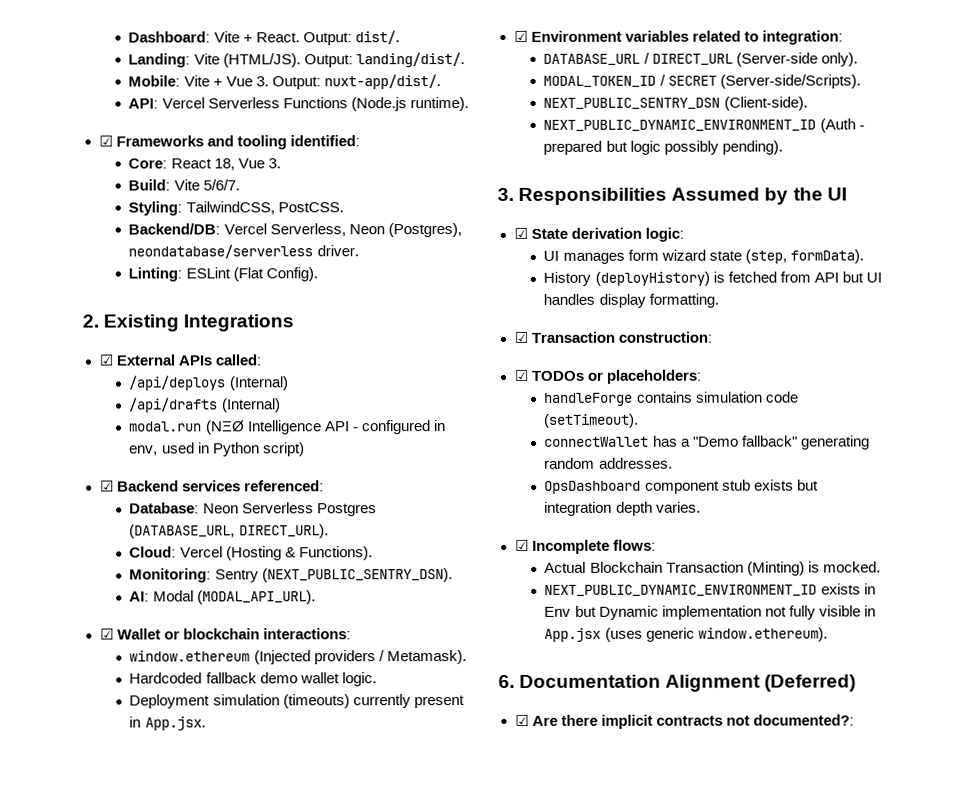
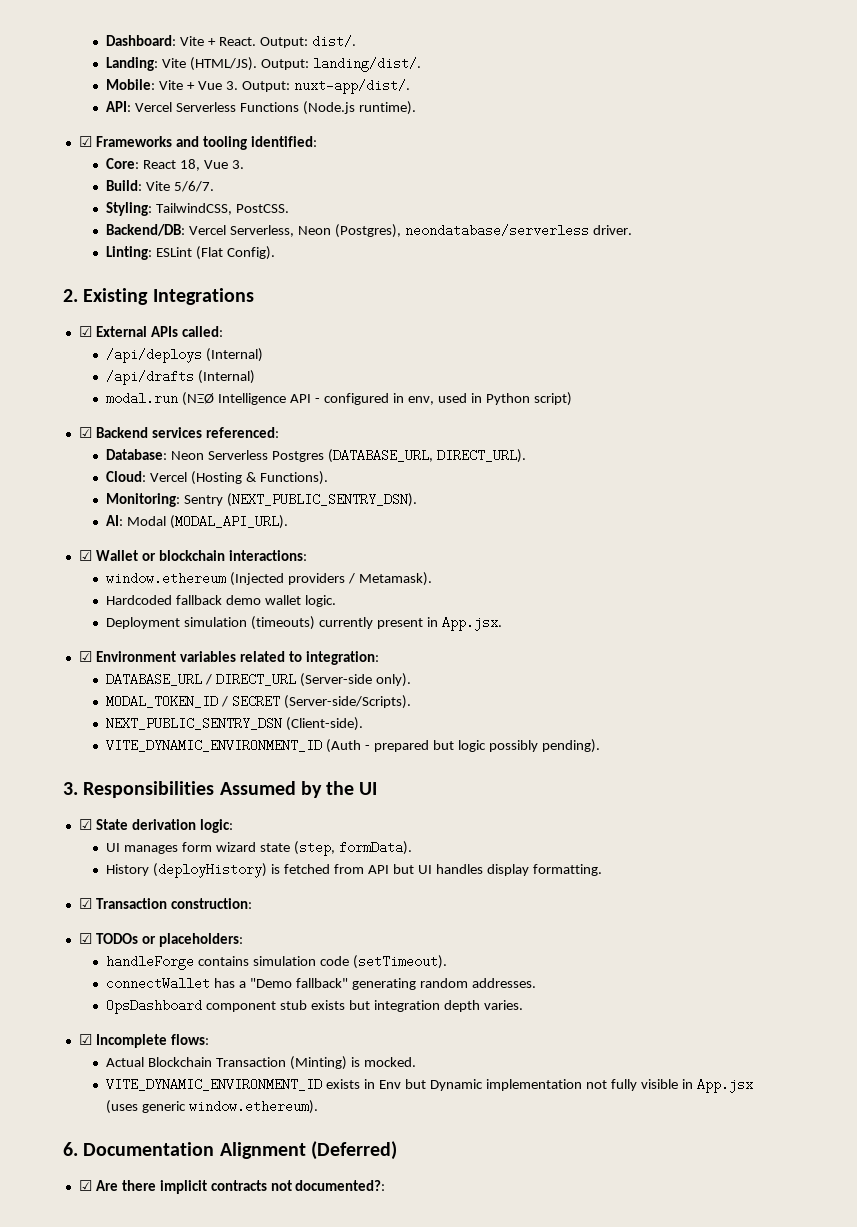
[543,119,817,132] NEXT_PUBLIC_DYNAMIC_ENVIRONMENT_ID -> [106,739,323,752] VITE_DYNAMIC_ENVIRONMENT_ID
[544,584,818,597] NEXT_PUBLIC_DYNAMIC_ENVIRONMENT_ID -> [106,1078,323,1091] VITE_DYNAMIC_ENVIRONMENT_ID

